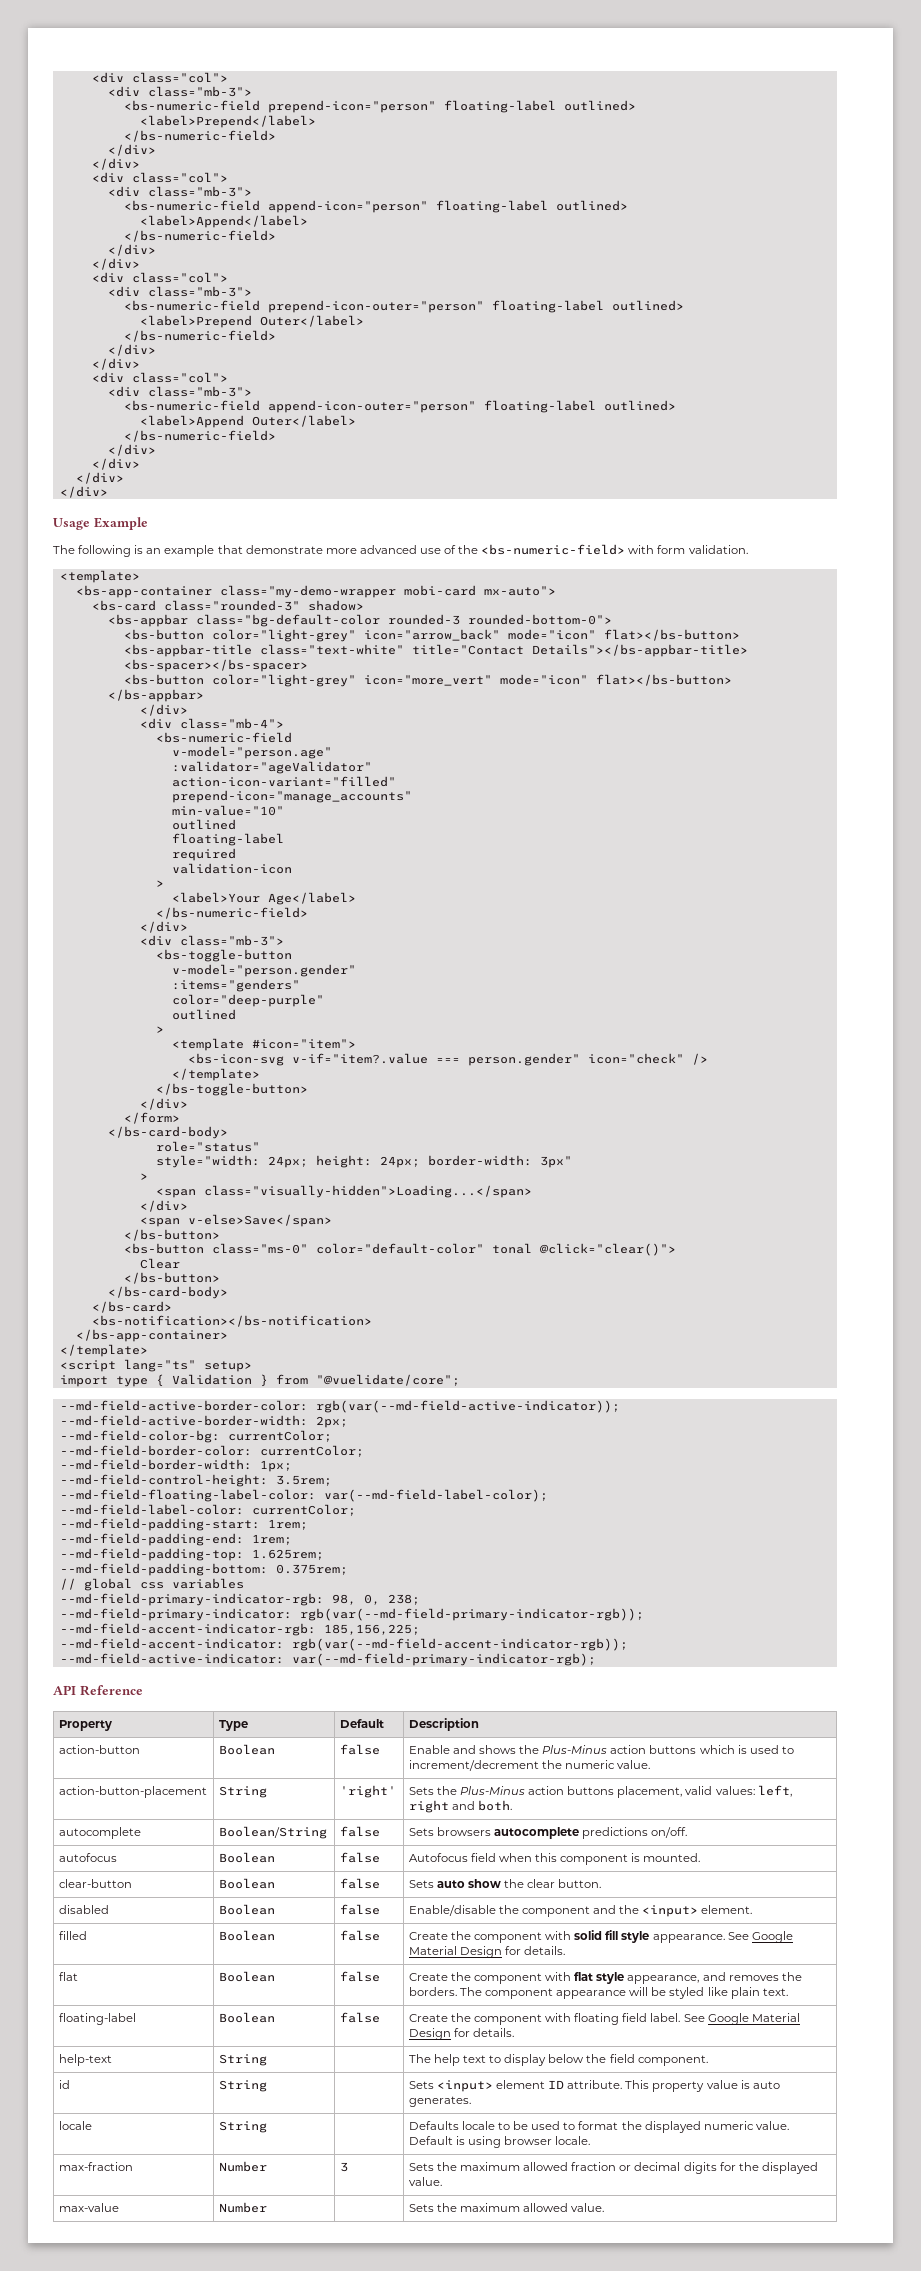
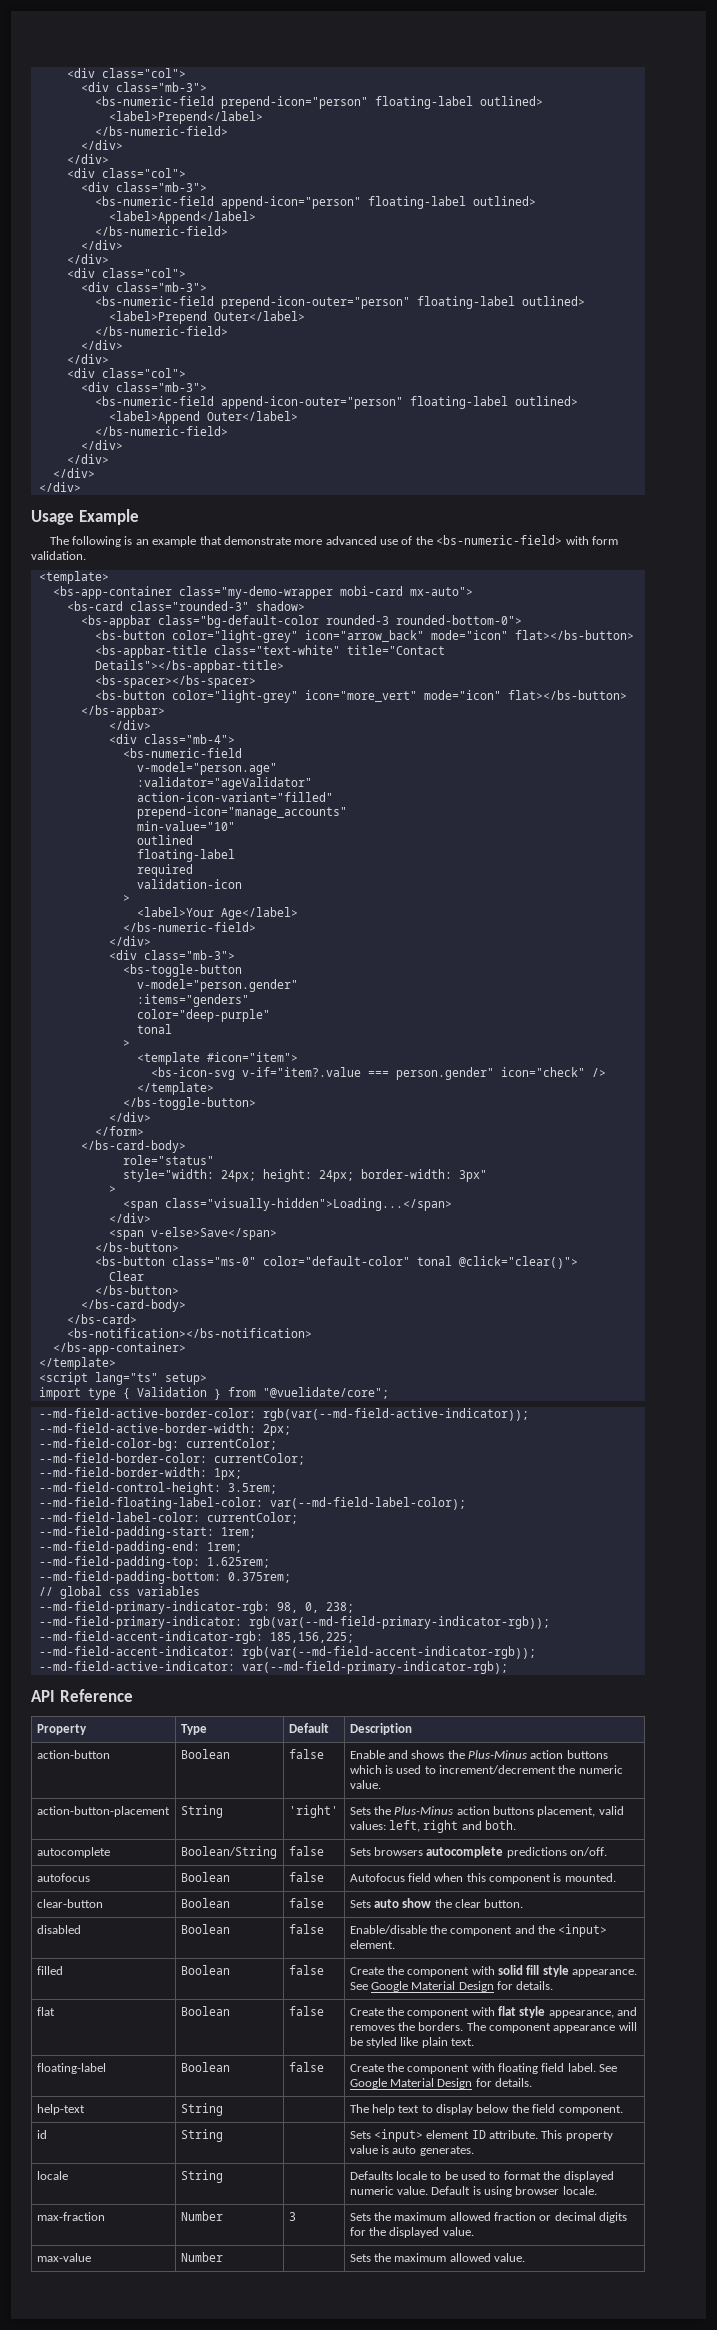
[171,1009,236,1020] outlined -> [136,1024,172,1034] tonal

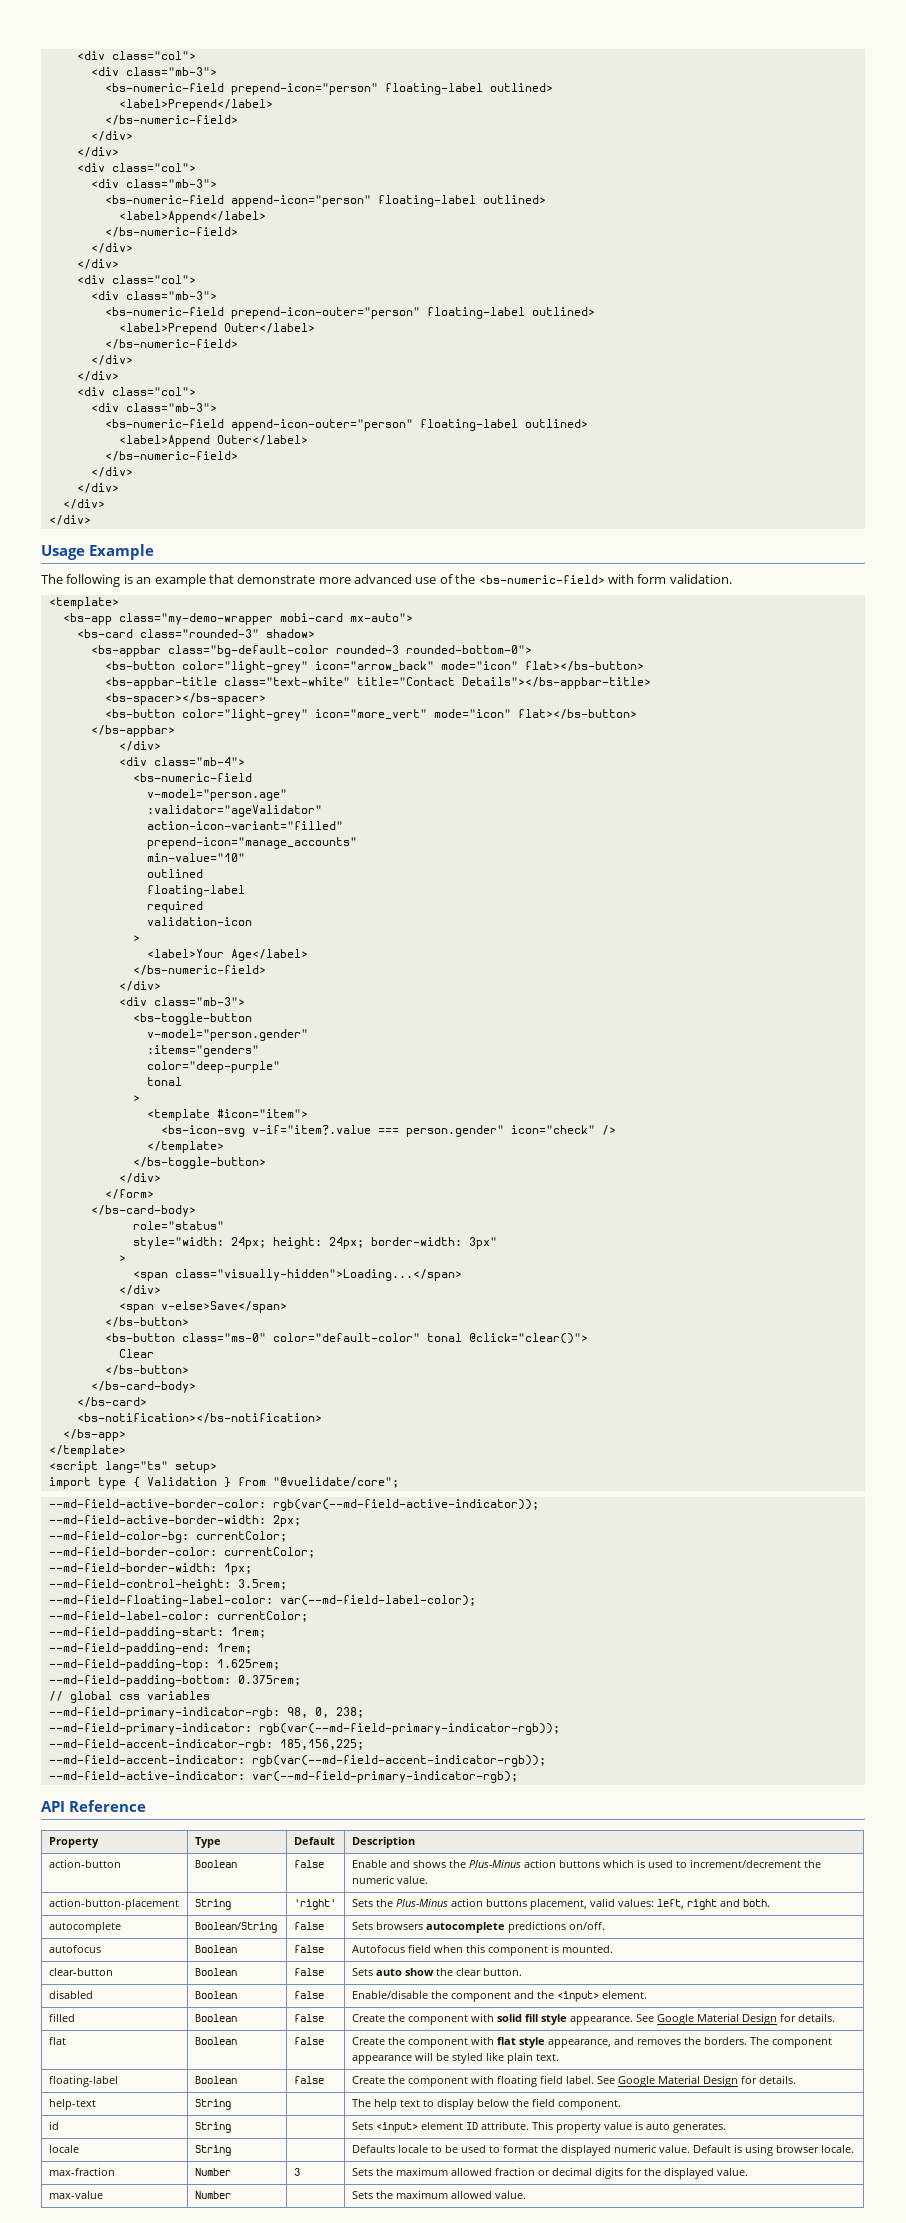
[52,586,172,599] <bs-app-container -> [62,613,112,625] <bs-app
[52,1342,186,1355] </bs-app-container> -> [62,1429,126,1441] </bs-app>

